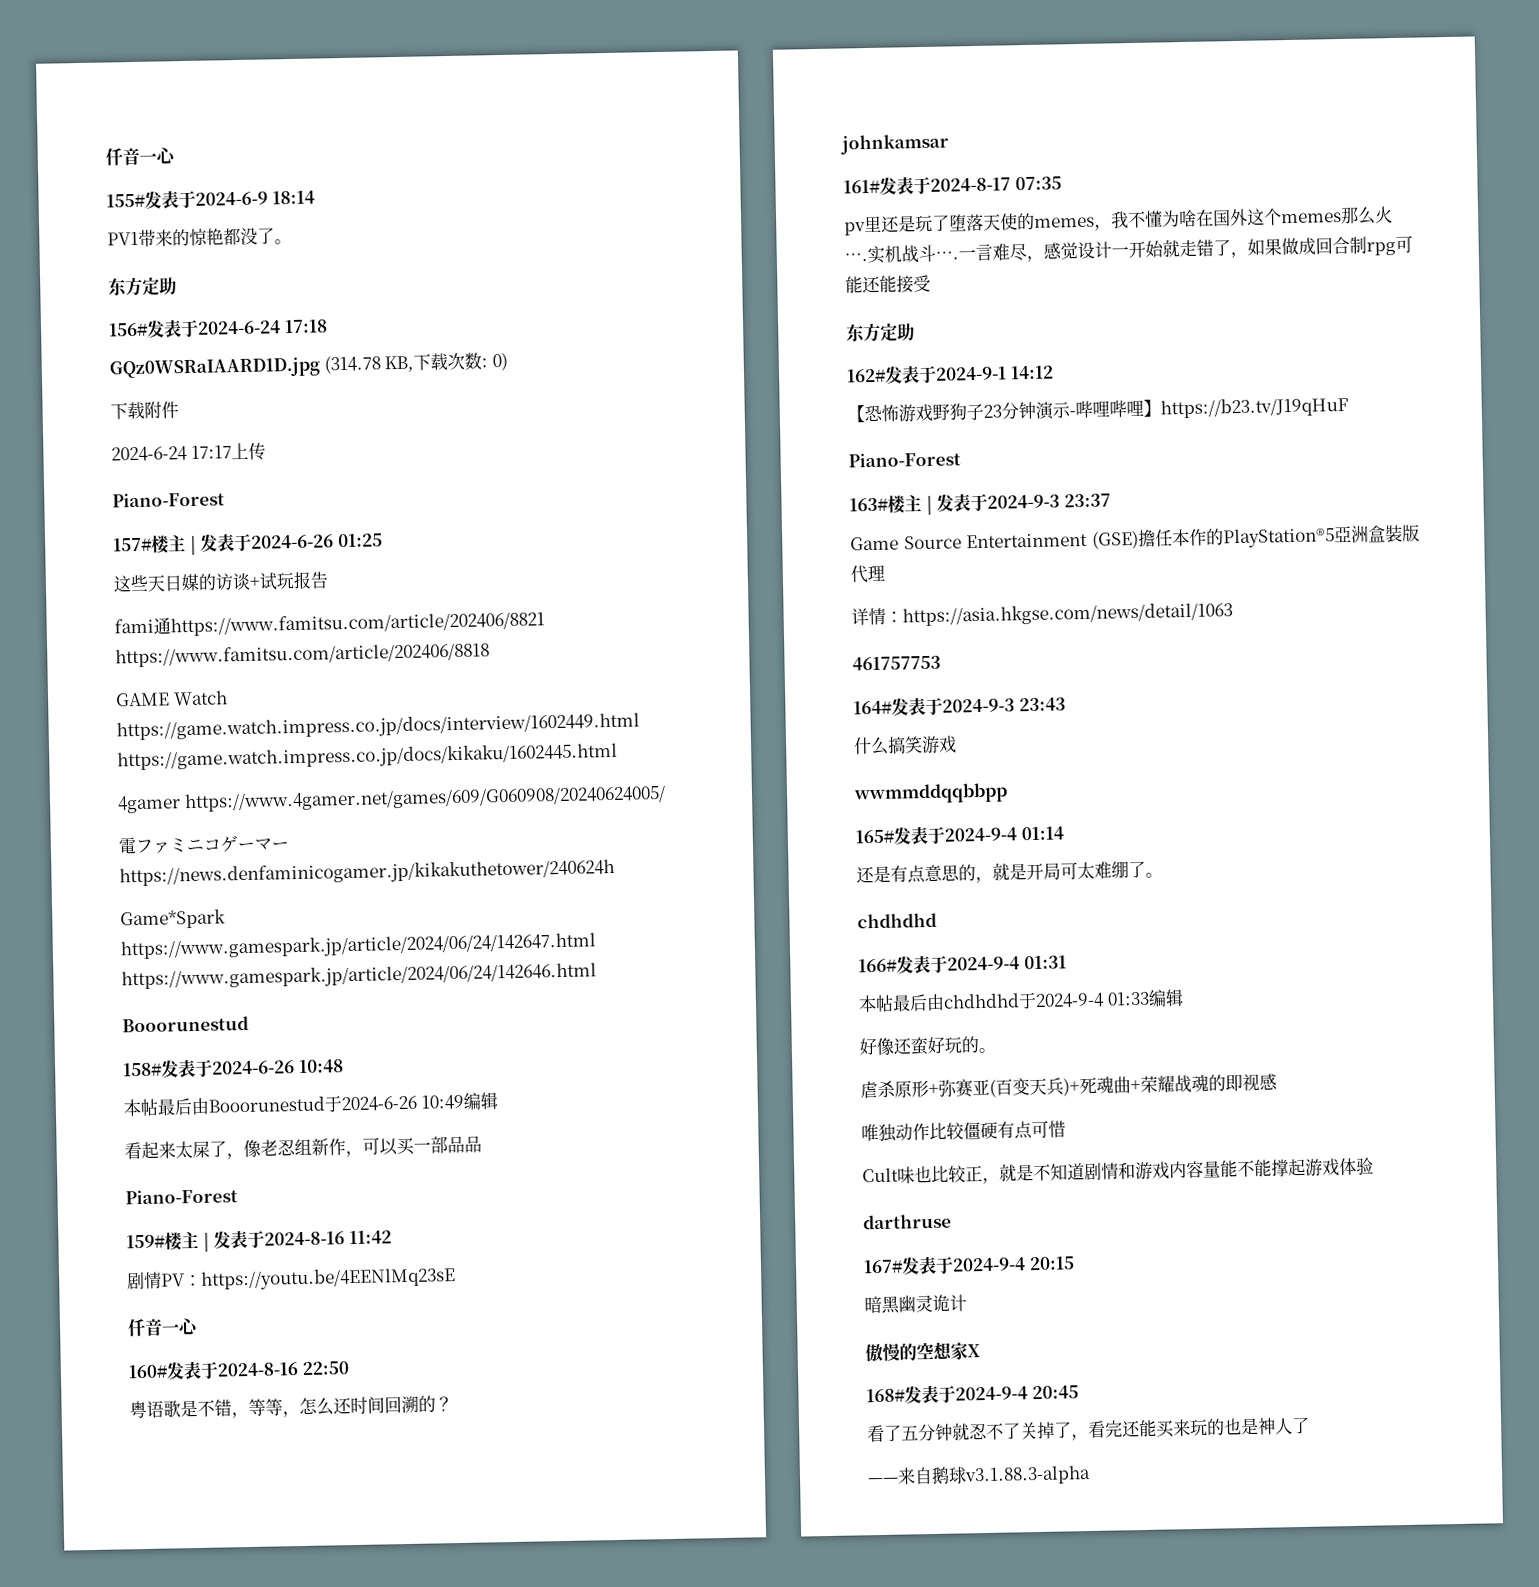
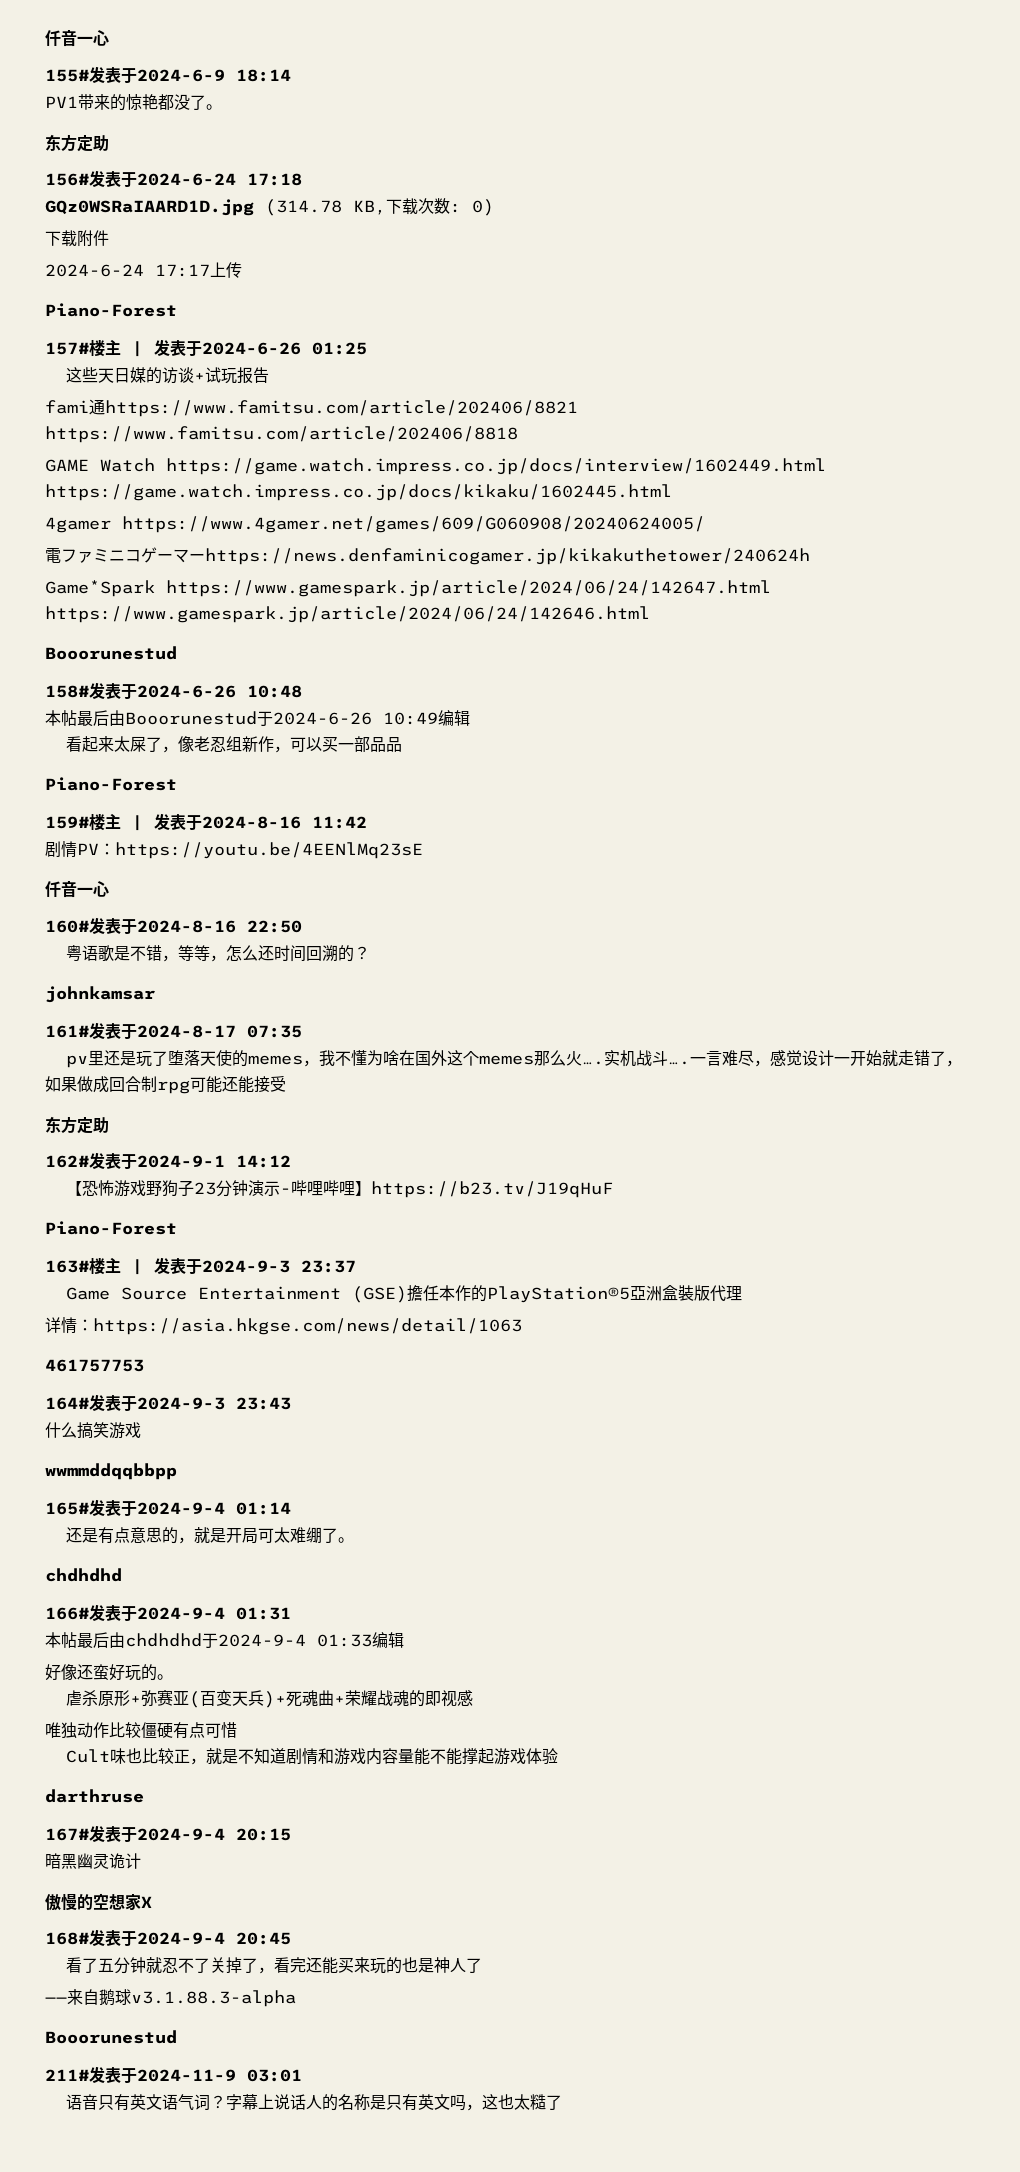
(1091, 1475) none -> [45,2030,177,2044] [45,2066,302,2084] [66,2094,563,2111] // Booorunestud // 211#发表于2024-11-9 03:01 // 语音只有英文语气词？字幕上说话人的名称是只有英文吗，这也太糙了

